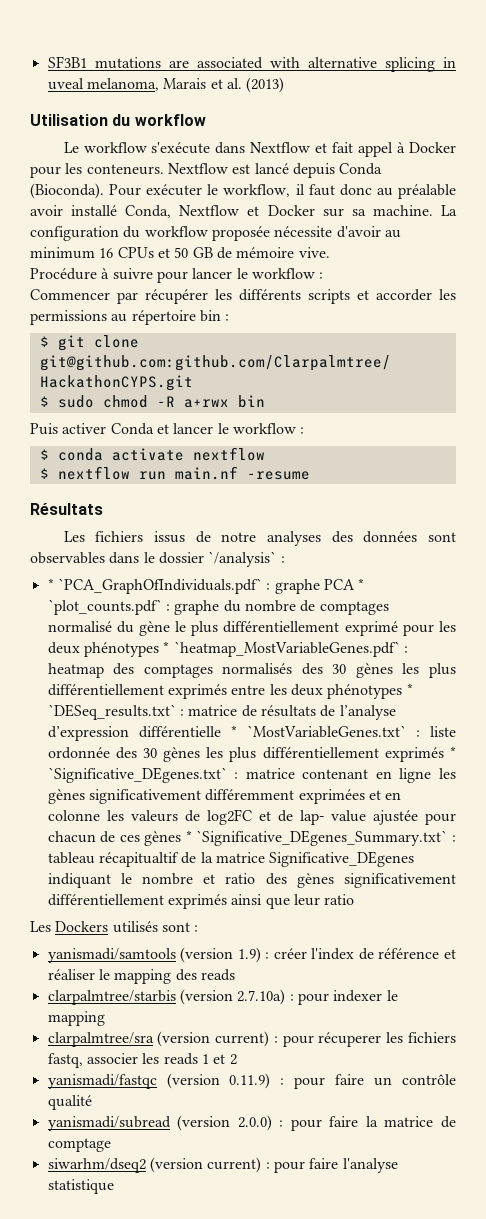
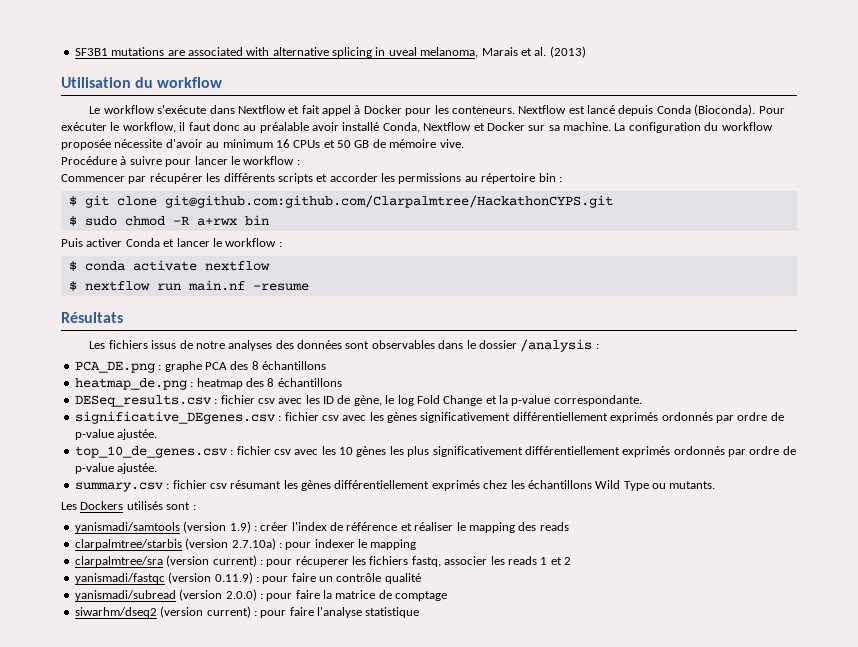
[208,551,285,567] [47,578,262,594] `/analysis` : // * `PCA_GraphOfIndividuals.pdf` -> [520,339,599,352] [74,361,155,373] /analysis : // PCA_DE.png
[358,578,365,590] [47,599,389,615] [47,621,457,636] [47,641,408,657] [47,663,457,678] [47,683,413,699] [47,704,396,720] [47,725,456,741] [47,746,457,762] [47,767,456,783] [47,789,402,804] [47,809,456,825] [47,830,456,846] [47,851,415,867] [47,873,456,888] [47,894,355,909] * `plot_counts.pdf` : graphe du nombre de comptages normalisé du gène le plus différentiellement exprimé pour les deux phénotypes * `heatmap_MostVariableGenes.pdf` : heatmap des comptages normalisés des 30 gènes les plus différentiellement exprimés entre les deux phénotypes * `DESeq_results.txt` : matrice de résultats de l’analyse d’expression différentielle * `MostVariableGenes.txt` : liste ordonnée des 30 gènes les plus différentiellement exprimés * `Significative_DEgenes.txt` : matrice contenant en ligne les gènes significativement différemment exprimées et en colonne les valeurs de log2FC et de lap- value ajustée pour chacun de ces gènes * `Significative_DEgenes_Summary.txt` : tableau récapitualtif de la matrice Significative_DEgenes indiquant le nombre et ratio des gènes significativement différentiellement exprimés ainsi que leur ratio -> [230,361,326,370] [74,378,342,390] [74,395,642,407] [74,411,784,424] [74,429,158,440] [74,446,796,458] [74,463,158,474] [74,480,716,492] des 8 échantillons // heatmap_de.png : heatmap des 8 échantillons // DESeq_results.csv : fichier csv avec les ID de gène, le log Fold Change et la p-value correspondante. // significative_DEgenes.csv : fichier csv avec les gènes significativement différentiellement exprimés ordonnés par ordre de p-value ajustée. // top_10_de_genes.csv : fichier csv avec les 10 gènes les plus significativement différentiellement exprimés ordonnés par ordre de p-value ajustée. // summary.csv : fichier csv résumant les gènes différentiellement exprimés chez les échantillons Wild Type ou mutants.

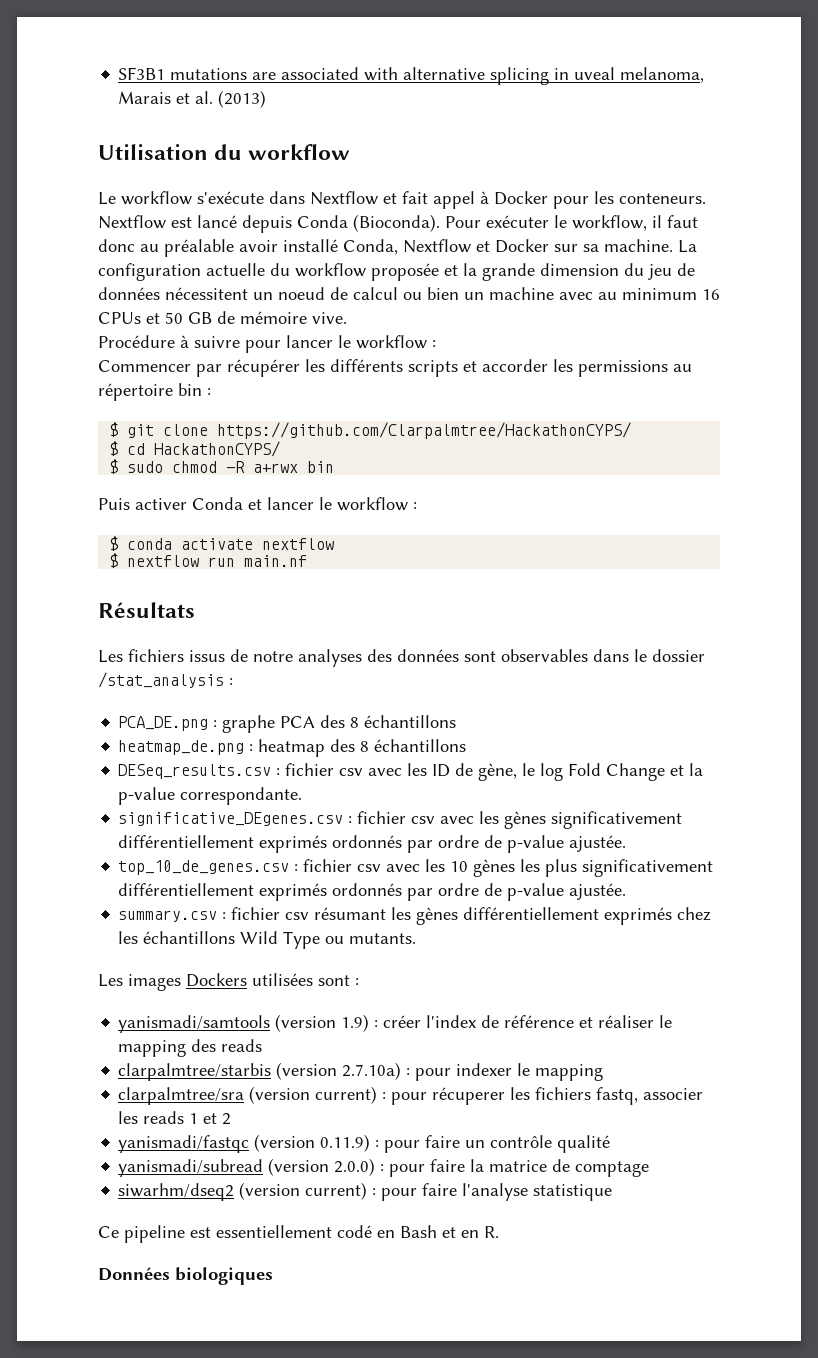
(701, 127) none -> [206,263,265,276] actuelle
[114,139,203,148] nécessite d'avoir -> [444,263,695,281] [98,287,593,300] et la grande dimension du jeu de données nécessitent un noeud de calcul ou bien un machine avec
[164,195,613,208] git@github.com:github.com/Clarpalmtree/HackathonCYPS.git -> [217,422,632,439] [109,441,281,457] https://github.com/Clarpalmtree/HackathonCYPS/ // $ cd HackathonCYPS/
[252,283,309,291] -resume -> (308, 561) none
[520,339,593,352] /analysis -> [98,672,224,688] /stat_analysis
[80,501,163,510] Dockers utilisés -> [128,973,313,991] images Dockers utilisées
(420, 612) none -> [98,1225,499,1243] [98,1267,273,1285] // Ce pipeline est essentiellement codé en Bash et en R. // Données biologiques

